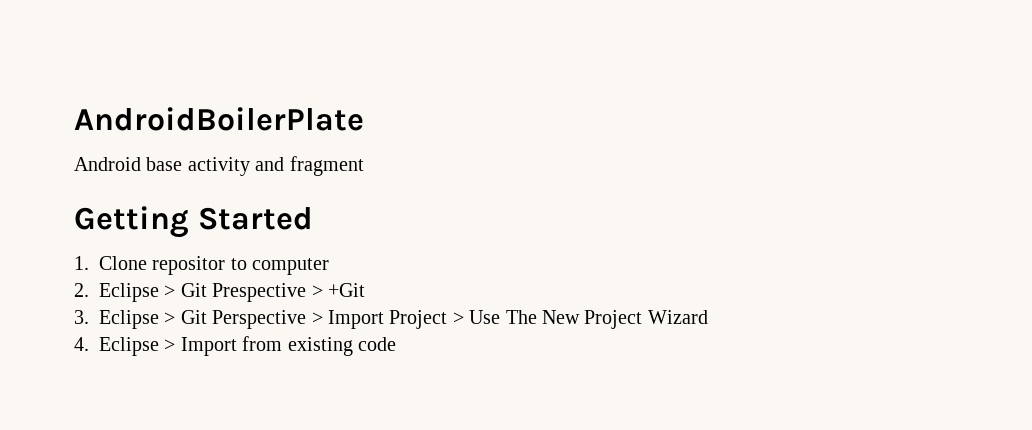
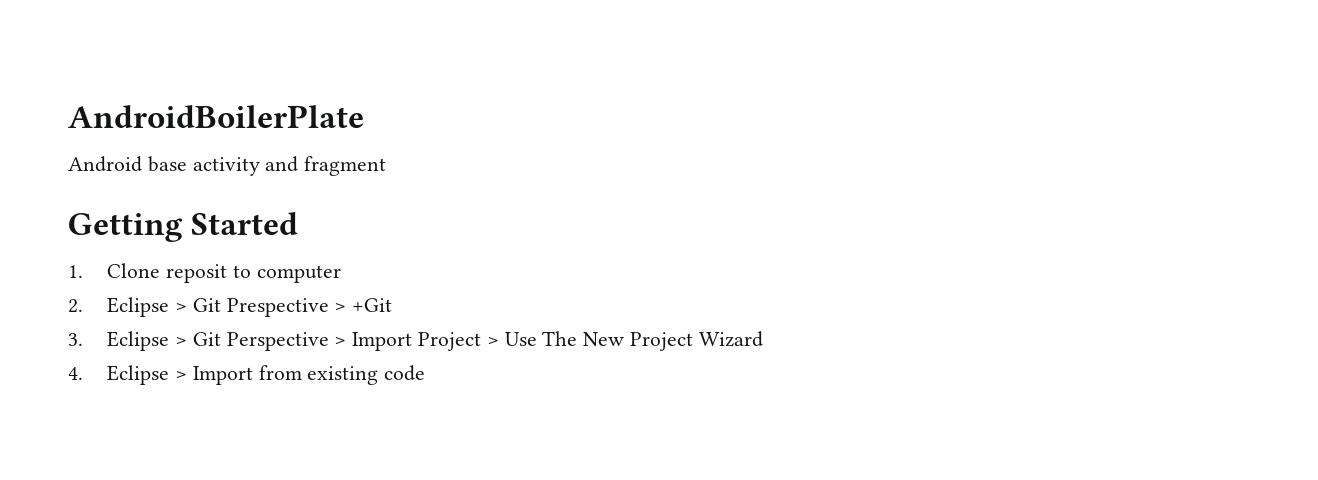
[152,256,226,275] repositor -> [166,264,228,283] reposit

